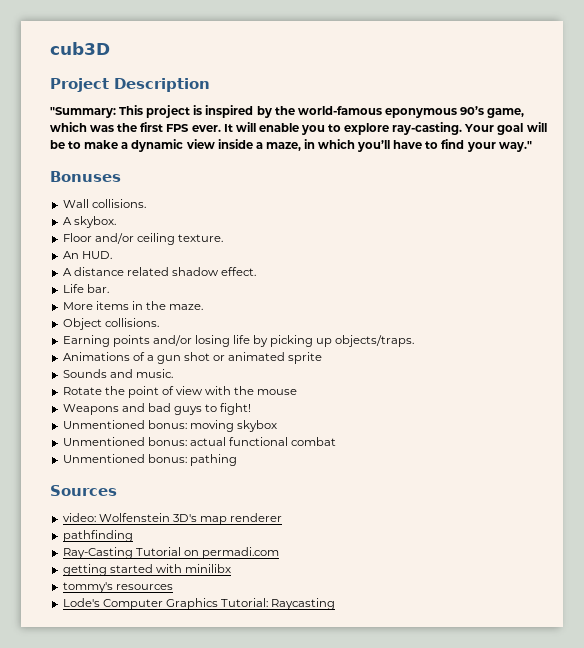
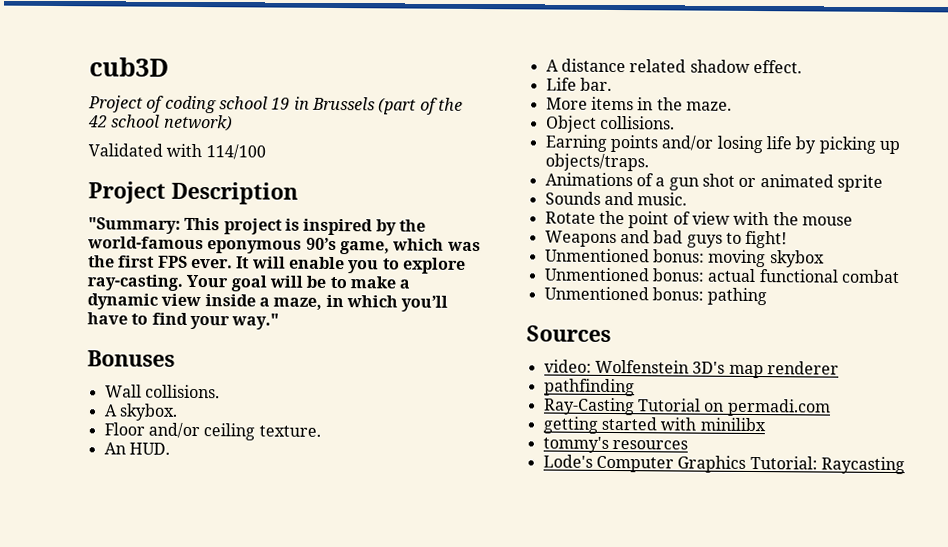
(110, 48) none -> [88,95,463,115] [88,114,233,132] [88,143,266,160] // Project of coding school 19 in Brussels (part of the 42 school network) // Validated with 114/100

